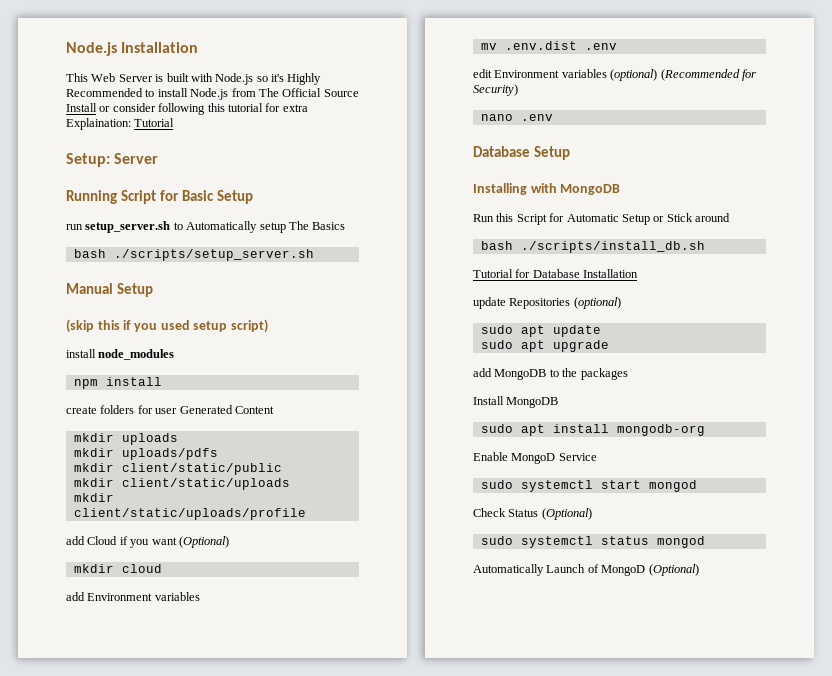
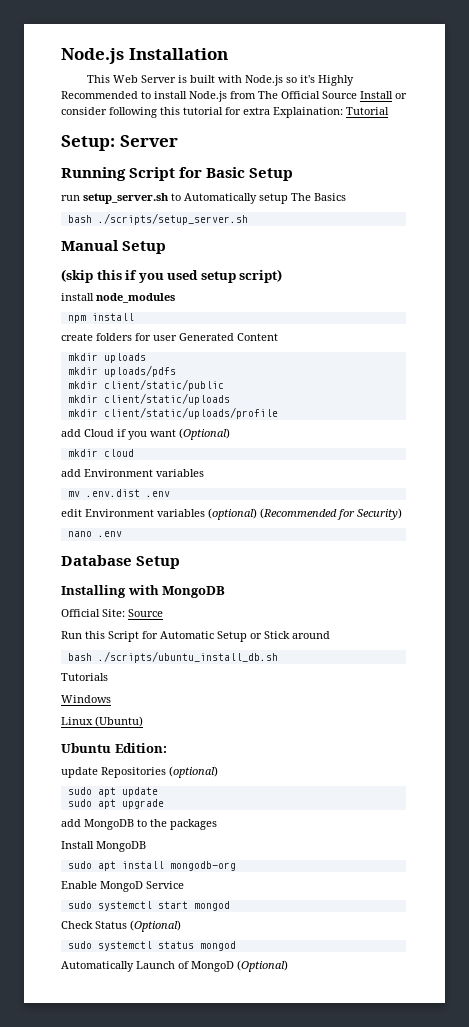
(621, 189) none -> [61,609,163,617] // Official Site: Source
[520,241,705,253] [473,269,639,278] ./scripts/install_db.sh // Tutorial for Database Installation -> [97,651,278,663] [61,673,108,681] [61,695,111,703] [61,716,143,727] [61,743,167,753] ./scripts/ubuntu_install_db.sh // Tutorials // Windows // Linux (Ubuntu) // Ubuntu Edition:

